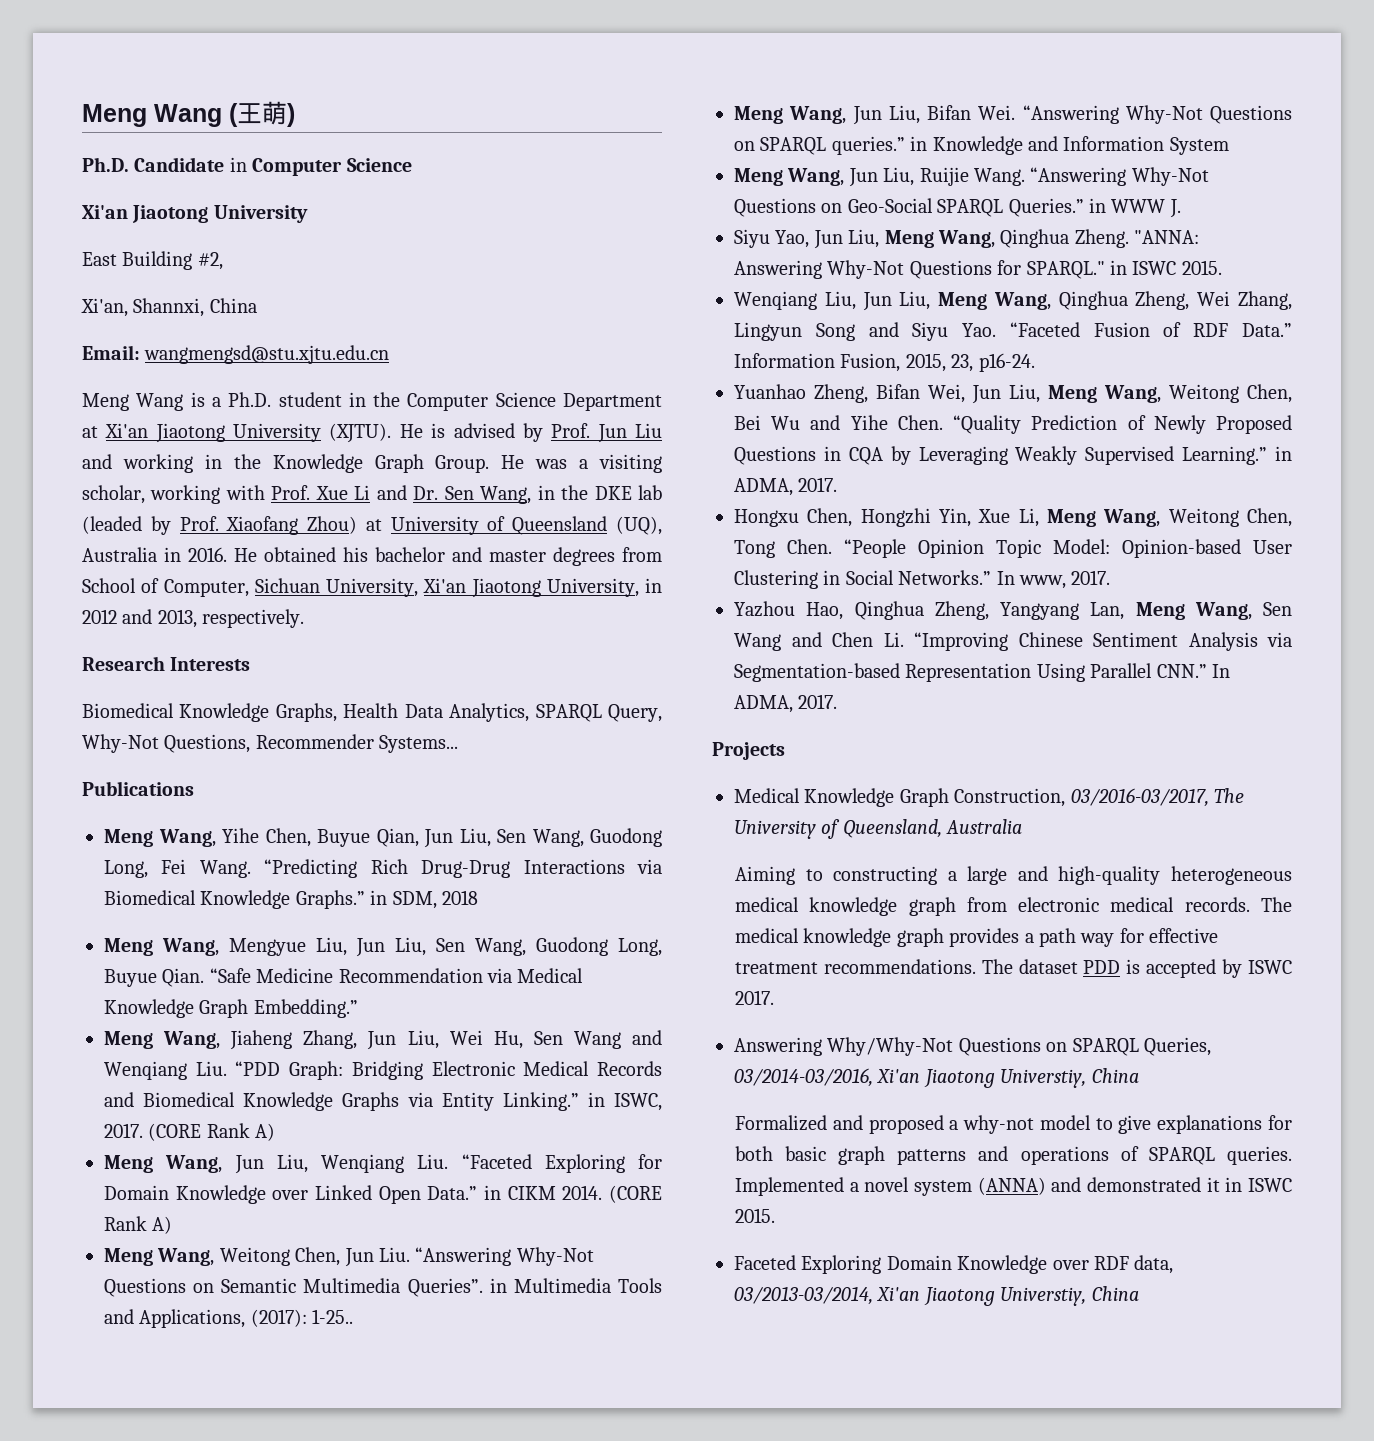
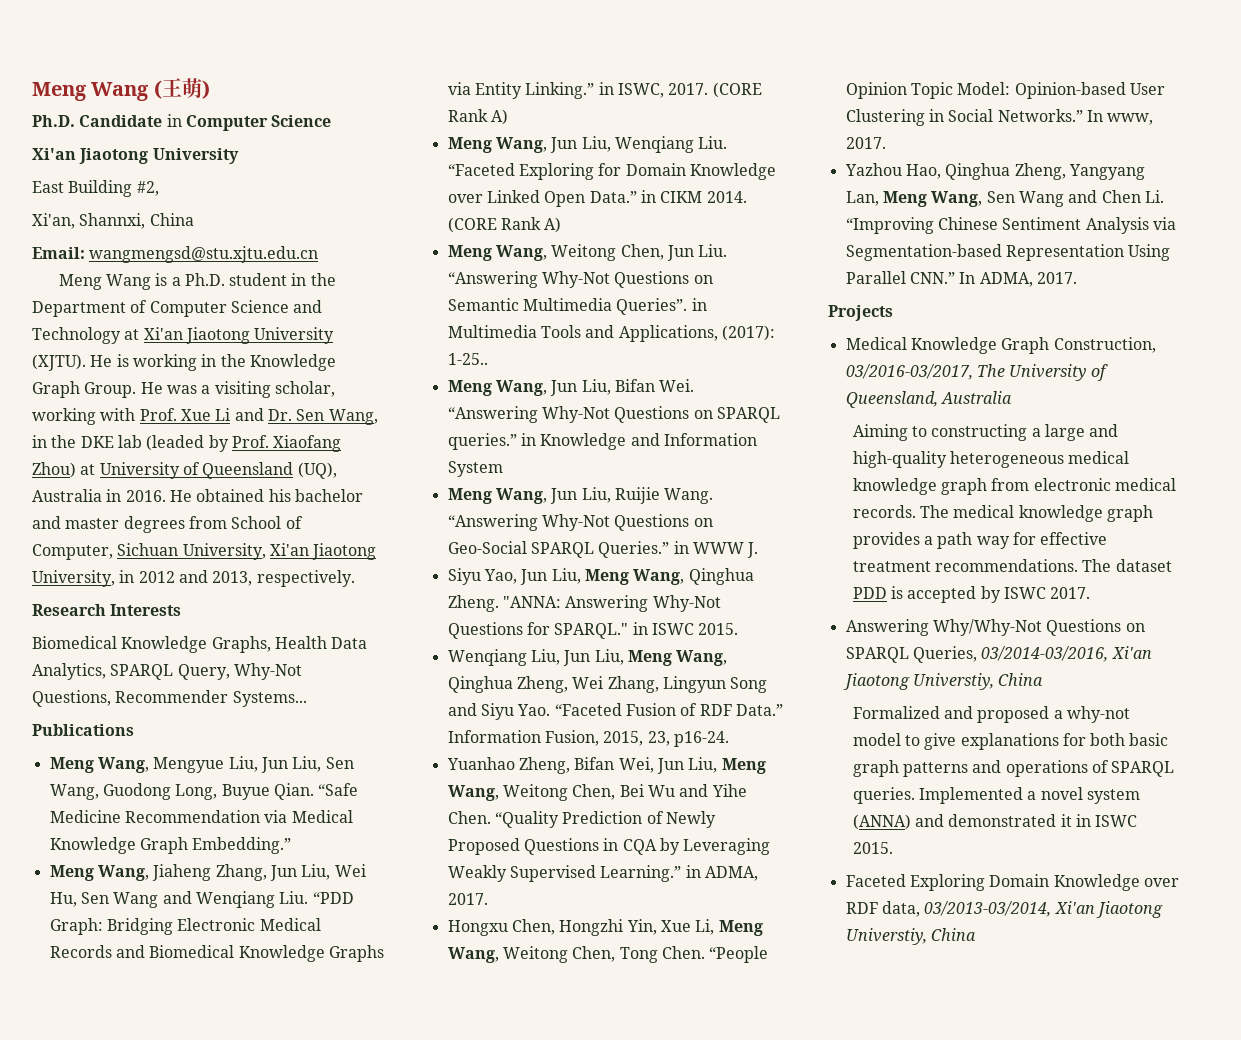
[407,392,662,411] Computer Science Department -> [32,300,323,317] [32,327,121,344] Department of Computer Science and Technology
[453,423,663,443] [82,454,112,469] advised by Prof. Jun Liu and -> (129, 360) none
[104,828,662,848] [104,859,663,878] [104,890,478,909] // Meng Wang, Yihe Chen, Buyue Qian, Jun Liu, Sen Wang, Guodong Long, Fei Wang. “Predicting Rich Drug-Drug Interactions via Biomedical Knowledge Graphs.” in SDM, 2018 -> (134, 730) none

